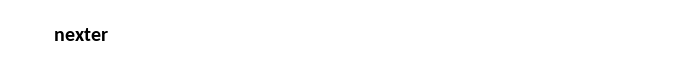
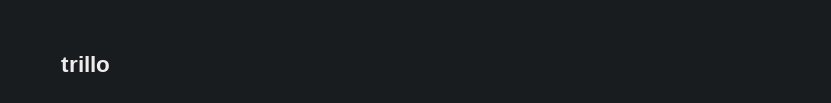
[54,28,108,41] nexter -> [61,56,110,72] trillo

